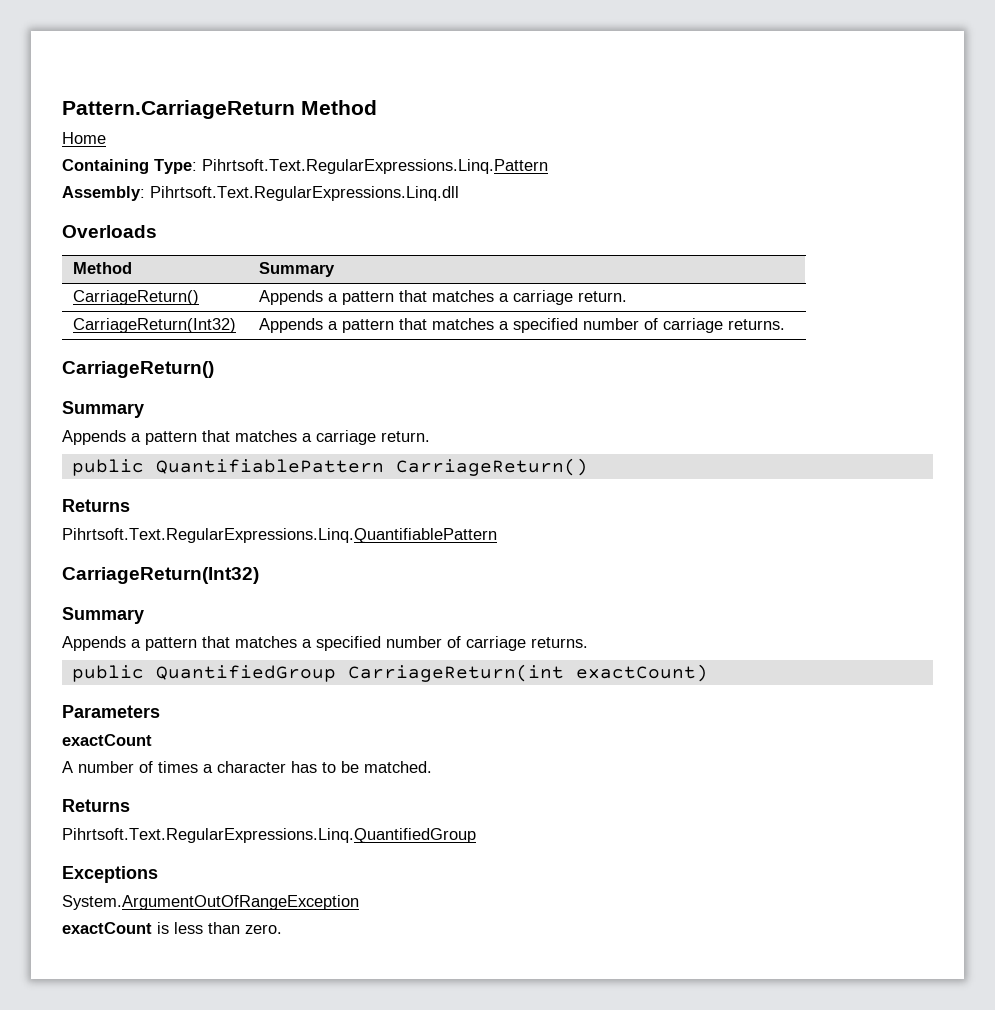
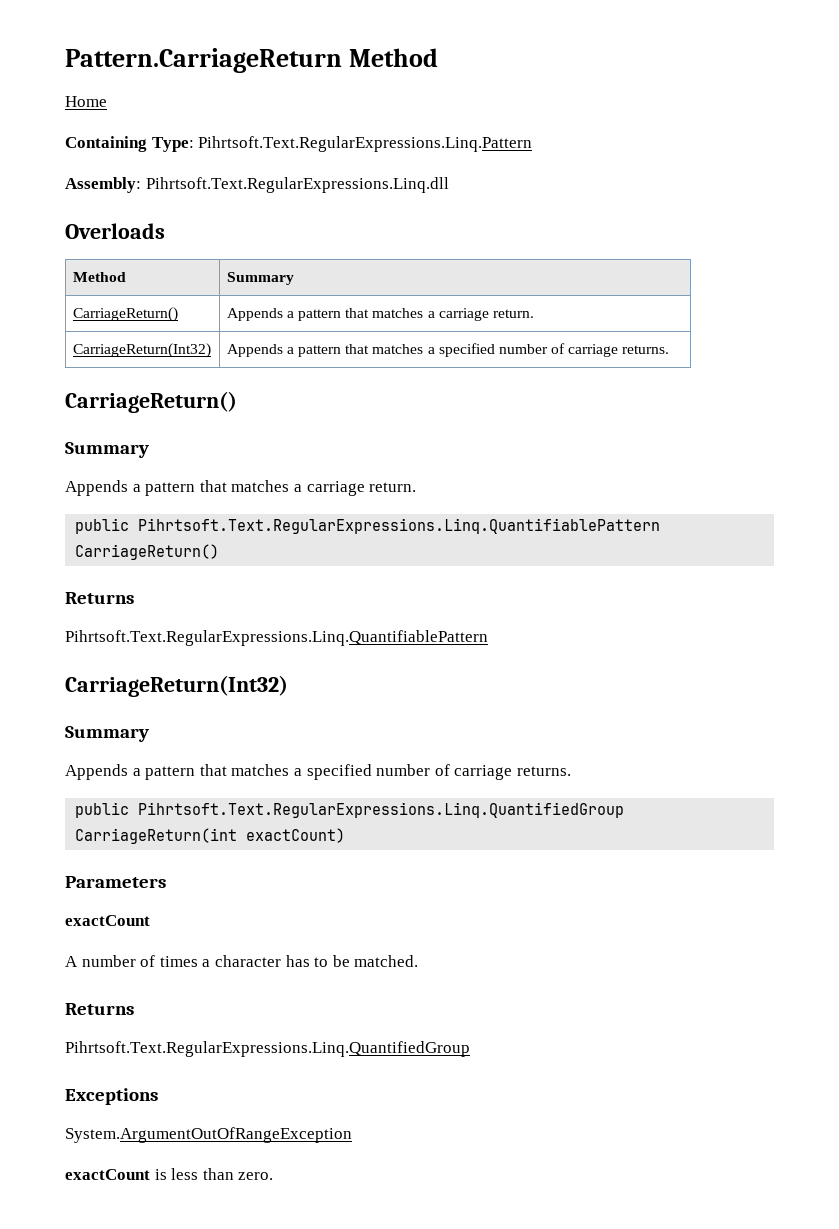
[155,459,384,474] QuantifiablePattern -> [138,518,661,534] Pihrtsoft.Text.RegularExpressions.Linq.QuantifiablePattern
[155,665,336,682] QuantifiedGroup -> [138,802,625,818] Pihrtsoft.Text.RegularExpressions.Linq.QuantifiedGroup

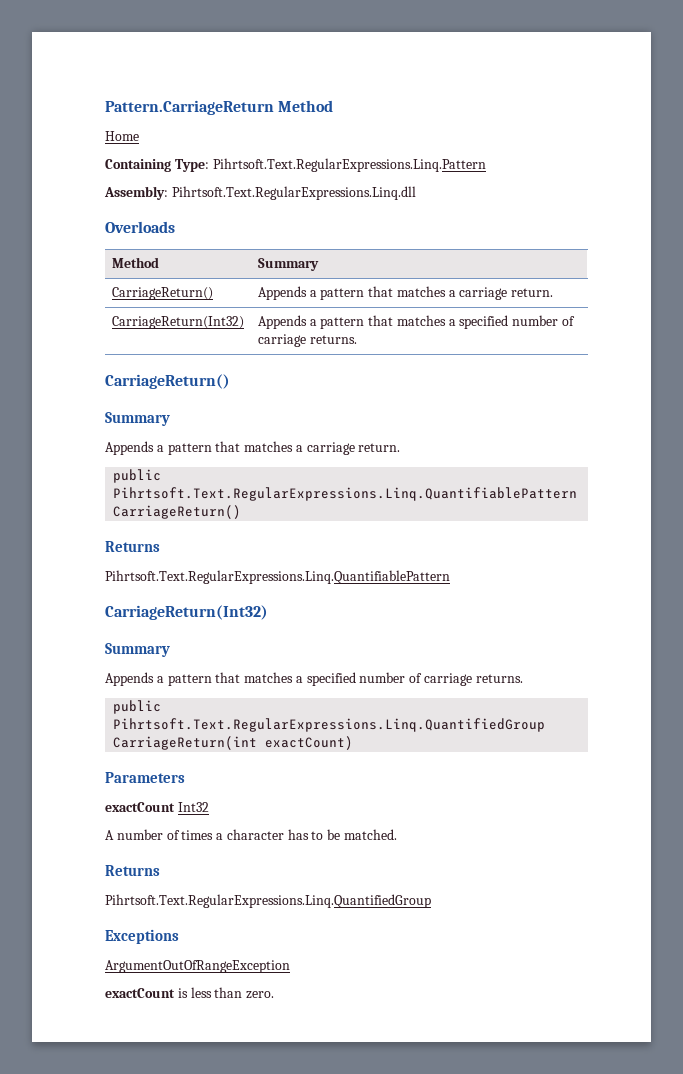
(150, 920) none -> [177,802,209,812] Int32
[65,1127,352,1143] System.ArgumentOutOfRangeException -> [105,960,290,973] ArgumentOutOfRangeException

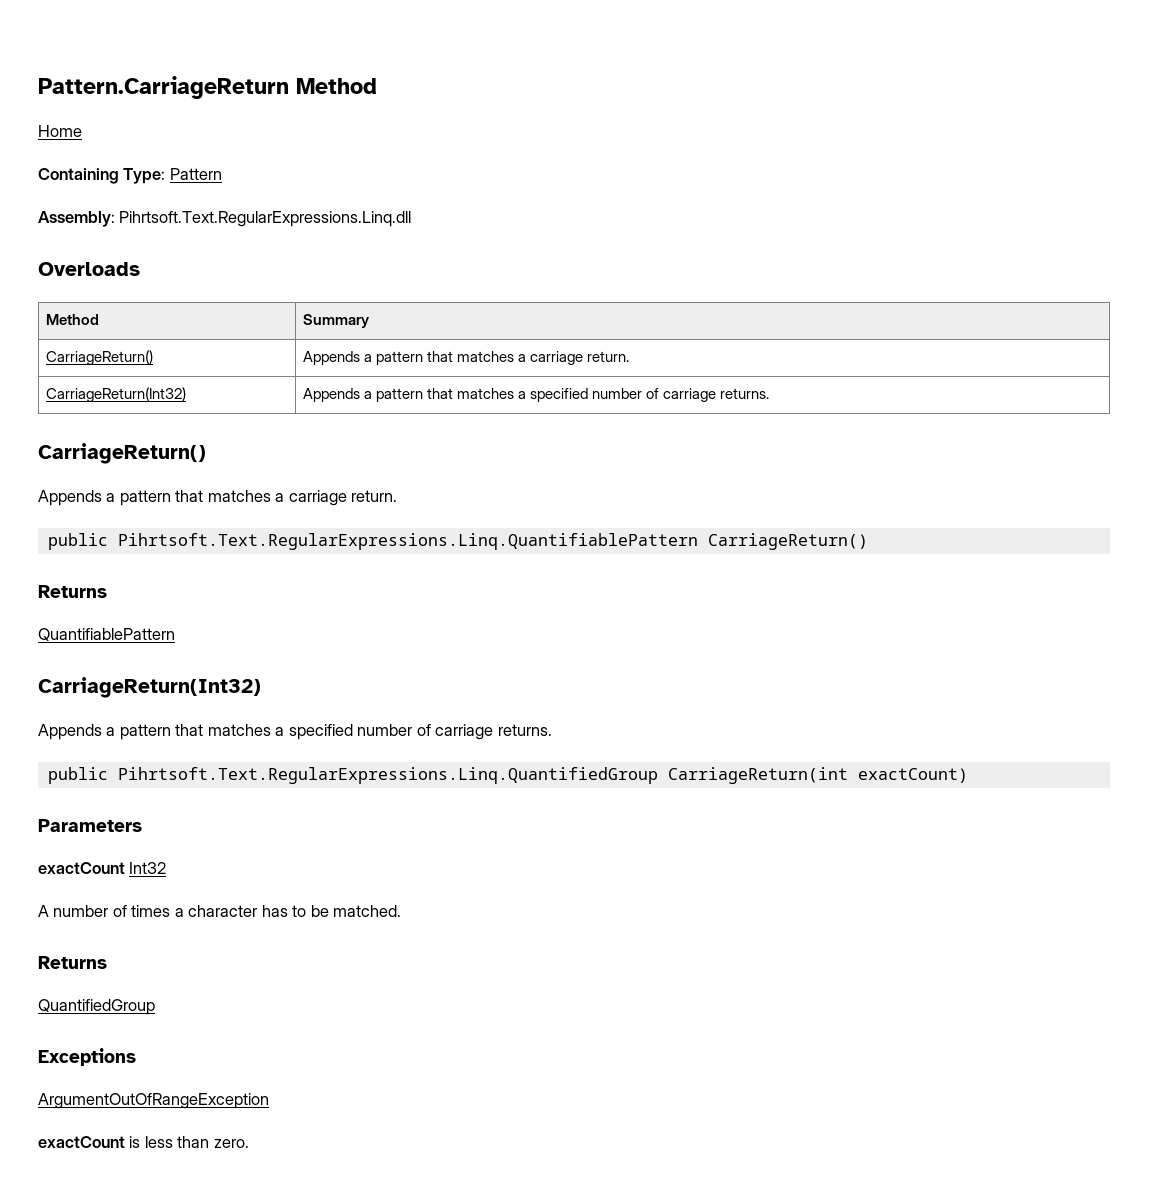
[212,158,486,172] Pihrtsoft.Text.RegularExpressions.Linq.Pattern -> [169,168,222,180] Pattern
[105,412,170,426] // Summary -> (206, 453) none
[105,570,450,584] [105,605,268,620] [105,643,170,657] Pihrtsoft.Text.RegularExpressions.Linq.QuantifiablePattern // CarriageReturn(Int32) // Summary -> [38,628,175,641] [38,677,261,698] QuantifiablePattern // CarriageReturn(Int32)
[105,894,431,908] Pihrtsoft.Text.RegularExpressions.Linq.QuantifiedGroup -> [38,999,155,1015] QuantifiedGroup

